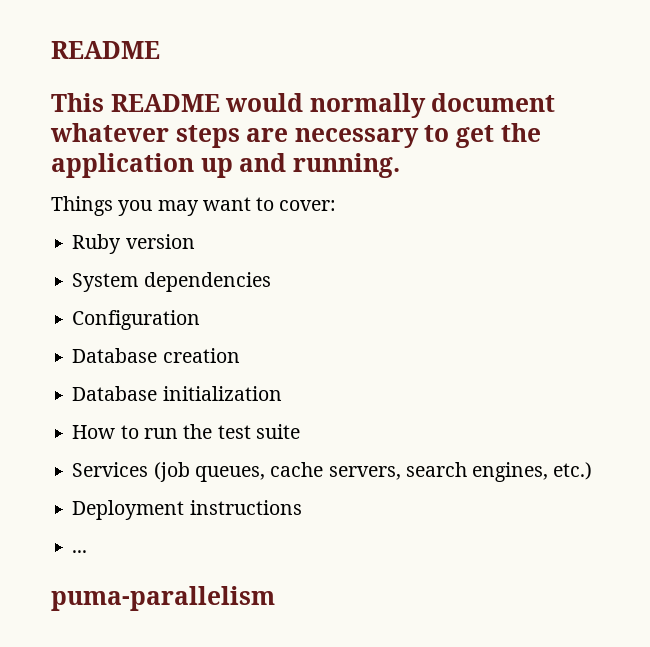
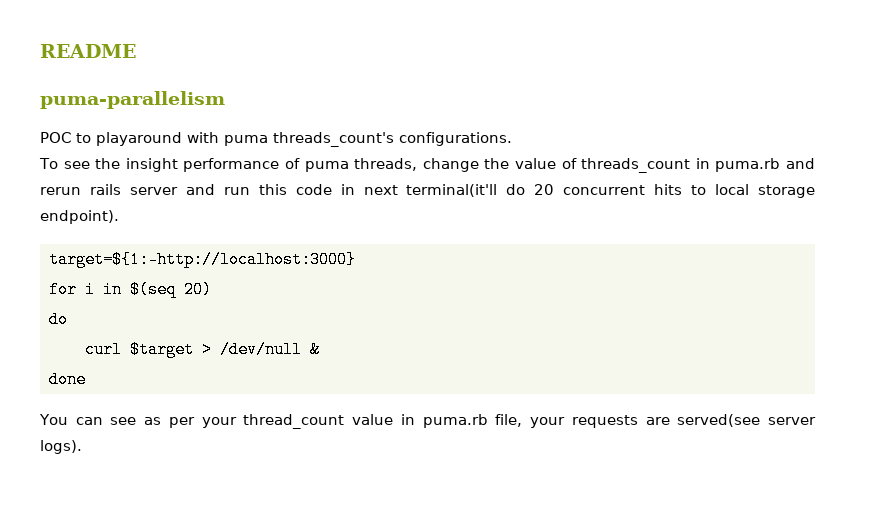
[51,93,556,118] [50,123,541,148] [51,153,400,178] [51,196,337,216] [72,234,195,254] [72,272,271,292] [72,310,201,330] [72,348,240,363] [72,386,282,401] [72,424,300,439] [72,462,593,482] [72,500,302,520] [72,550,88,553] [51,586,275,611] This README would normally document whatever steps are necessary to get the application up and running. // Things you may want to cover: // Ruby version // System dependencies // Configuration // Database creation // Database initialization // How to run the test suite // Services (job queues, cache servers, search engines, etc.) // Deployment instructions // ... // puma-parallelism -> [40,91,225,109] [40,132,512,147] [39,158,815,173] [40,184,815,198] [40,210,119,224] [49,251,356,268] [49,281,212,298] [49,311,68,328] [85,341,320,358] [49,371,86,388] [39,414,816,429] [40,440,82,454] puma-parallelism // POC to playaround with puma threads_count's configurations. // To see the insight performance of puma threads, change the value of threads_count in puma.rb and rerun rails server and run this code in next terminal(it'll do 20 concurrent hits to local storage endpoint). // target=${1:-http://localhost:3000} // for i in $(seq 20) // do // curl $target > /dev/null & // done // You can see as per your thread_count value in puma.rb file, your requests are served(see server logs).

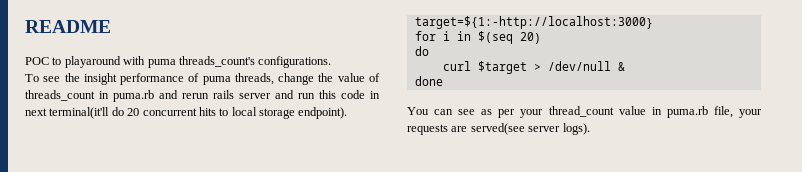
[40,91,225,109] // puma-parallelism -> (111, 26) none

